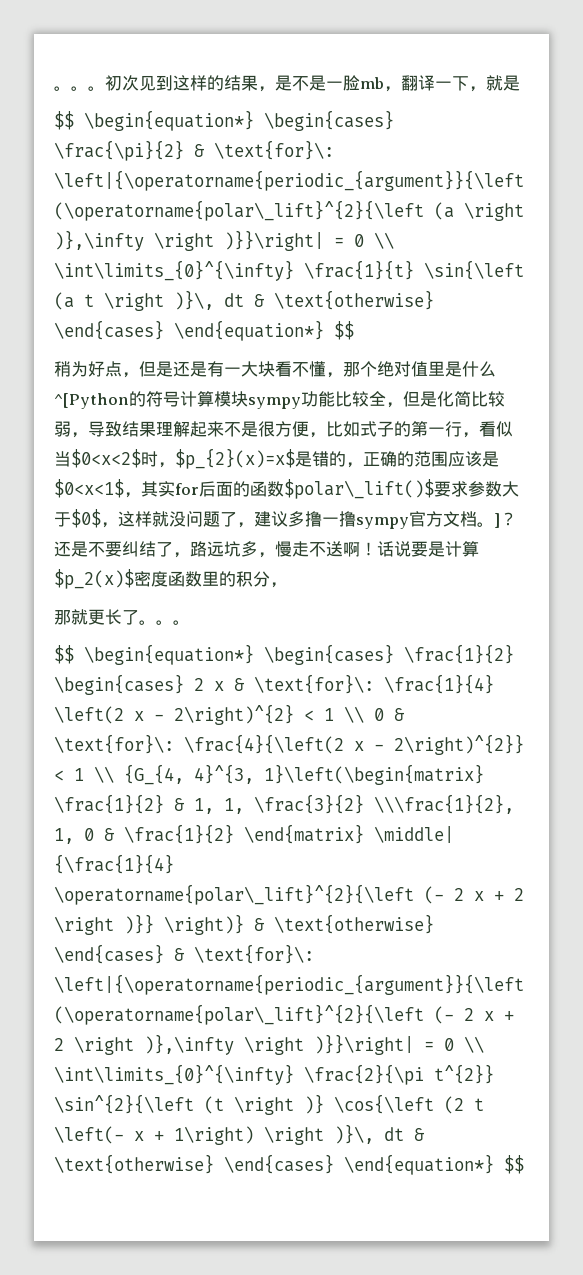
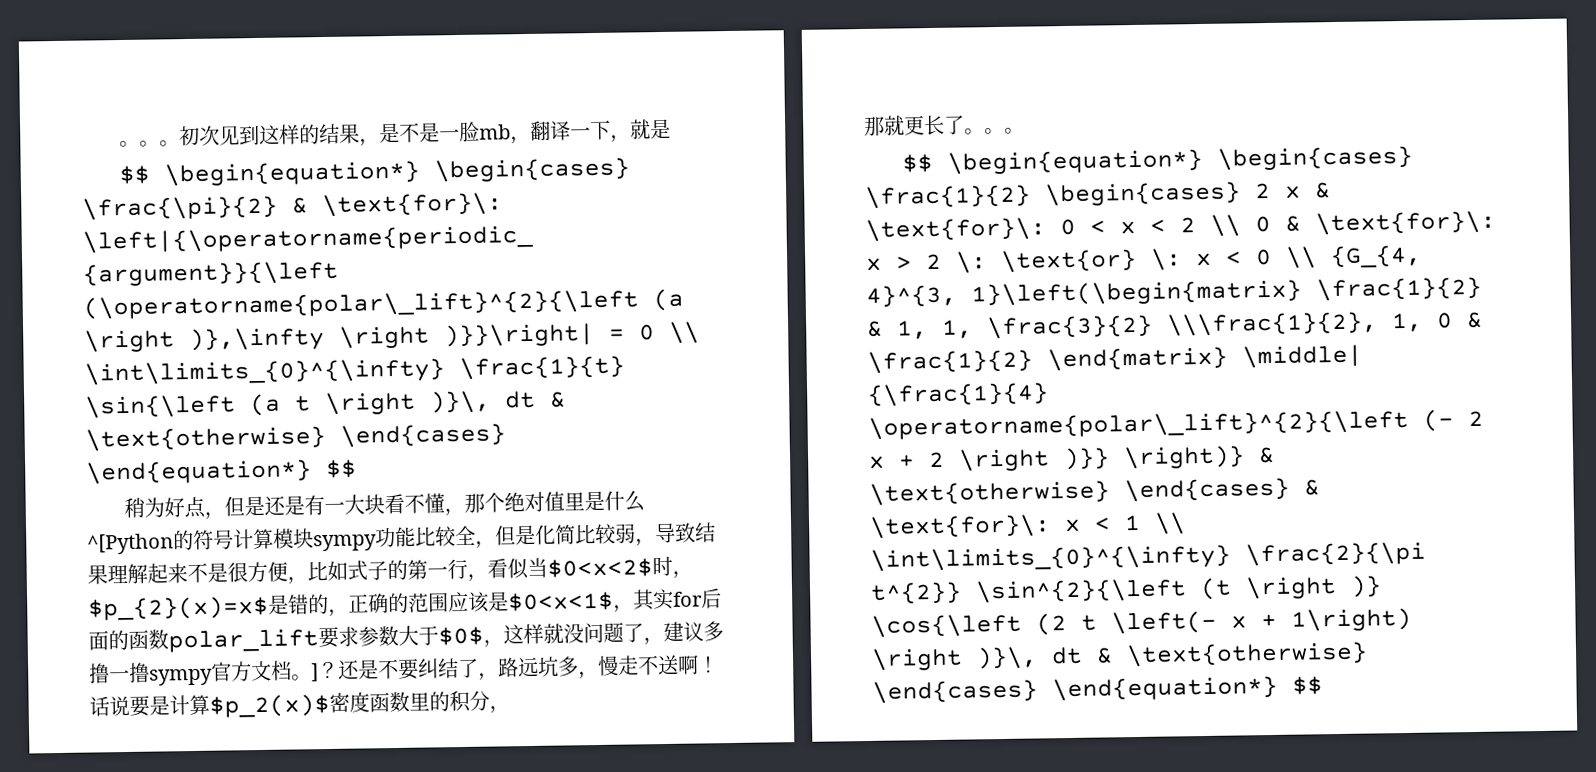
[284,479,434,499] $polar\_lift()$ -> [168,628,319,653] polar_lift
[384,674,494,694] [54,704,404,725] [54,734,524,755] [54,768,84,781] \frac{1}{4} \left(2 x - 2\right)^{2} < 1 \\ 0 & \text{for}\: \frac{4}{\left(2 x - 2\right)^{2}} < 1 -> [1060,210,1496,237] [866,248,1272,274] 0 < x < 2 \\ 0 & \text{for}\: x > 2 \: \text{or} \: x < 0
[54,974,524,995] [54,1004,514,1025] [54,1034,454,1055] \left|{\operatorname{periodic_{argument}}{\left (\operatorname{polar\_lift}^{2}{\left (- 2 x + 2 \right )},\infty \right )}}\right| = 0 -> [1065,514,1141,533] x < 1

